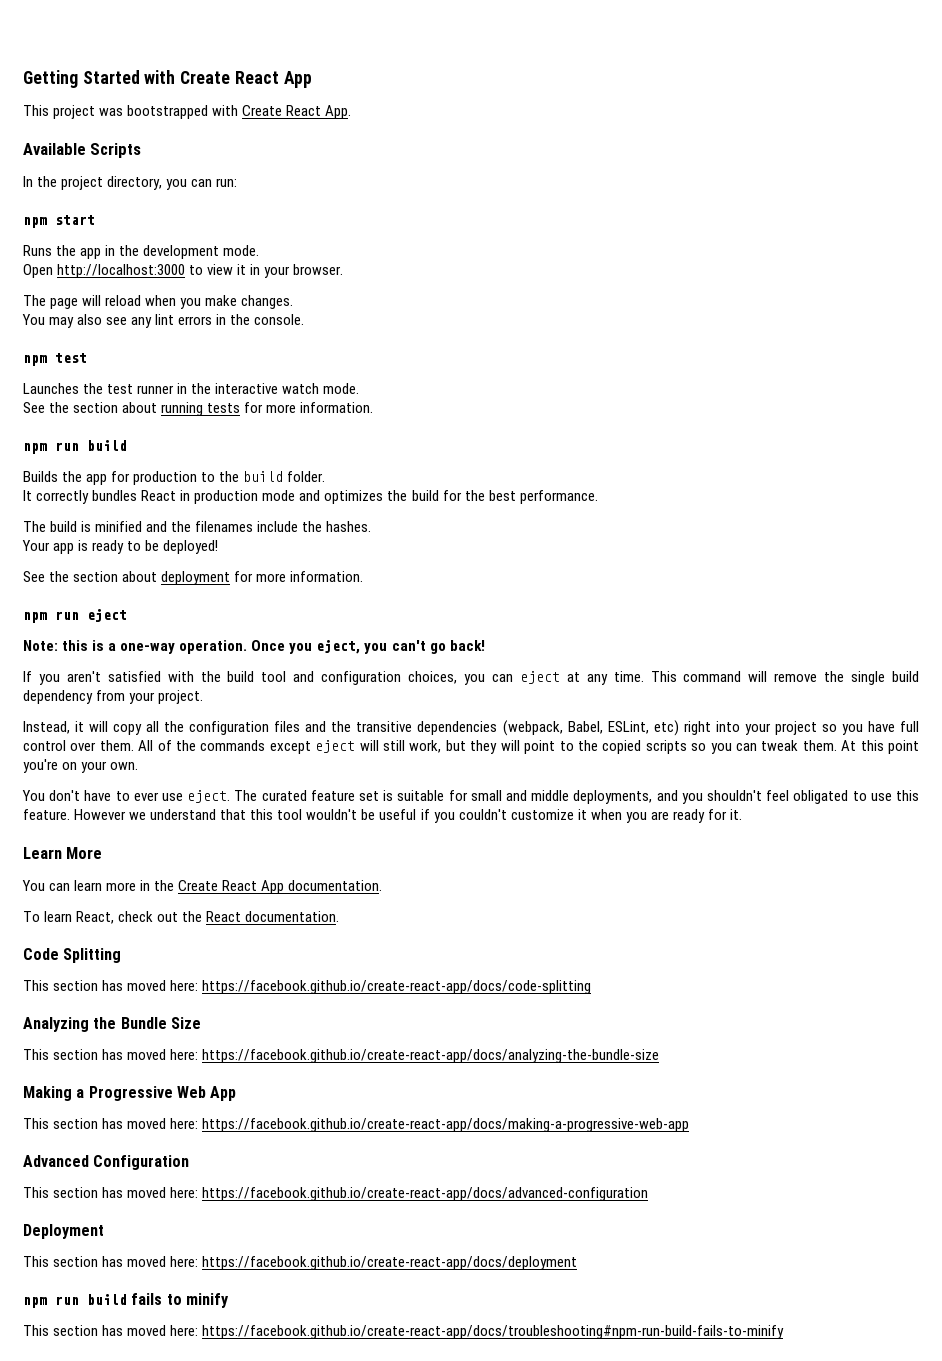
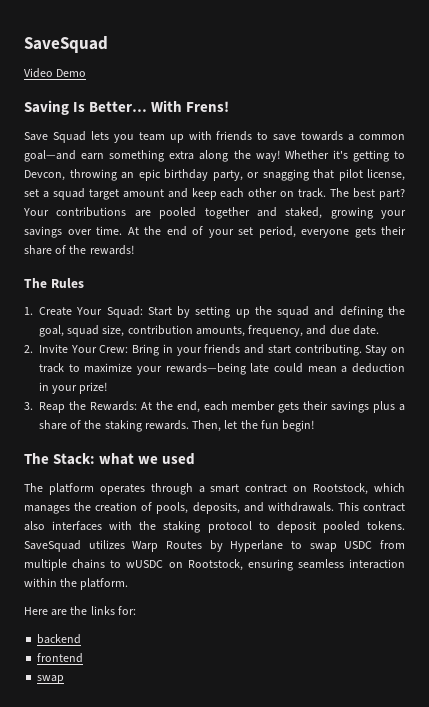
[23,70,312,88] [23,105,352,119] [23,143,142,158] [23,176,238,190] [23,215,95,228] [23,245,260,259] [23,264,344,278] [23,295,294,309] [22,314,305,328] [23,353,87,366] [23,383,360,394] [23,402,374,416] [23,440,127,454] [23,471,326,485] [23,490,598,504] [23,521,372,532] [22,540,219,554] [23,571,364,585] [23,609,127,623] [23,640,485,654] [23,671,920,685] [23,690,204,704] [23,720,920,736] [23,740,919,754] [23,759,139,773] [22,790,920,804] [23,809,742,823] [23,847,103,859] [22,880,383,894] [23,911,340,924] [23,948,122,963] [23,980,592,994] [23,1017,201,1032] [23,1049,660,1063] [23,1086,237,1101] [23,1118,690,1132] [23,1155,190,1170] [23,1187,649,1201] [23,1224,104,1239] [23,1256,578,1270] [23,1293,229,1308] [23,1325,785,1339] Getting Started with Create React App // This project was bootstrapped with Create React App. // Available Scripts // In the project directory, you can run: // npm start // Runs the app in the development mode. // Open http://localhost:3000 to view it in your browser. // The page will reload when you make changes. // You may also see any lint errors in the console. // npm test // Launches the test runner in the interactive watch mode. // See the section about running tests for more information. // npm run build // Builds the app for production to the build folder. // It correctly bundles React in production mode and optimizes the build for the best performance. // The build is minified and the filenames include the hashes. // Your app is ready to be deployed! // See the section about deployment for more information. // npm run eject // Note: this is a one-way operation. Once you eject, you can't go back! // If you aren't satisfied with the build tool and configuration choices, you can eject at any time. This command will remove the single build dependency from your project. // Instead, it will copy all the configuration files and the transitive dependencies (webpack, Babel, ESLint, etc) right into your project so you have full control over them. All of the commands except eject will still work, but they will point to the copied scripts so you can tweak them. At this point you're on your own. // You don't have to ever use eject. The curated feature set is suitable for small and middle deployments, and you shouldn't feel obligated to use this feature. However we understand that this tool wouldn't be useful if you couldn't customize it when you are ready for it. // Learn More // You can learn more in the Create React App documentation. // To learn React, check out the React documentation. // Code Splitting // This section has moved here: https://facebook.github.io/create-react-app/docs/code-splitting // Analyzing the Bundle Size // This section has moved here: https://facebook.github.io/create-react-app/docs/analyzing-the-bundle-size // Making a Progressive Web App // This section has moved here: https://facebook.github.io/create-react-app/docs/making-a-progressive-web-app // Advanced Configuration // This section has moved here: https://facebook.github.io/create-react-app/docs/advanced-configuration // Deployment // This section has moved here: https://facebook.github.io/create-react-app/docs/deployment // npm run build fails to minify // This section has moved here: https://facebook.github.io/create-react-app/docs/troubleshooting#npm-run-build-fails-to-minify -> [24,36,108,53] [24,68,87,78] [24,100,230,115] [24,131,406,143] [24,150,406,162] [24,169,405,181] [24,188,405,200] [23,207,406,219] [24,226,406,238] [24,245,134,255] [24,278,84,288] [24,306,405,318] [39,325,379,337] [24,344,405,356] [39,363,406,375] [39,382,108,394] [24,401,405,413] [39,420,315,432] [24,453,196,465] [24,483,405,495] [24,502,405,514] [24,521,405,533] [24,540,405,552] [24,559,405,571] [24,578,129,590] [24,606,136,616] [37,634,82,644] [37,653,84,663] [37,675,65,684] SaveSquad // Video Demo // Saving Is Better… With Frens! // Save Squad lets you team up with friends to save towards a common goal—and earn something extra along the way! Whether it's getting to Devcon, throwing an epic birthday party, or snagging that pilot license, set a squad target amount and keep each other on track. The best part? Your contributions are pooled together and staked, growing your savings over time. At the end of your set period, everyone gets their share of the rewards! // The Rules // 1. Create Your Squad: Start by setting up the squad and defining the goal, squad size, contribution amounts, frequency, and due date. // 2. Invite Your Crew: Bring in your friends and start contributing. Stay on track to maximize your rewards—being late could mean a deduction in your prize! // 3. Reap the Rewards: At the end, each member gets their savings plus a share of the staking rewards. Then, let the fun begin! // The Stack: what we used // The platform operates through a smart contract on Rootstock, which manages the creation of pools, deposits, and withdrawals. This contract also interfaces with the staking protocol to deposit pooled tokens. SaveSquad utilizes Warp Routes by Hyperlane to swap USDC from multiple chains to wUSDC on Rootstock, ensuring seamless interaction within the platform. // Here are the links for: // backend // frontend // swap

